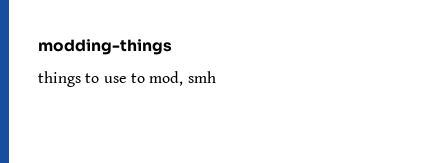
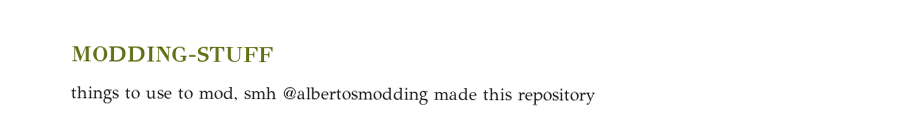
[38,39,172,55] modding-things -> [71,45,274,64] MODDING-STUFF
(216, 77) none -> [282,87,596,106] @albertosmodding made this repository

